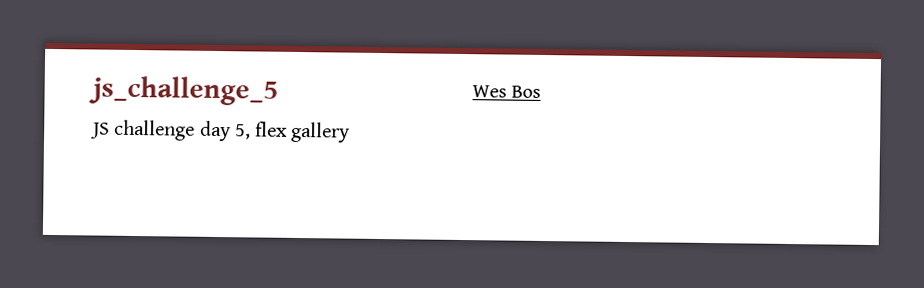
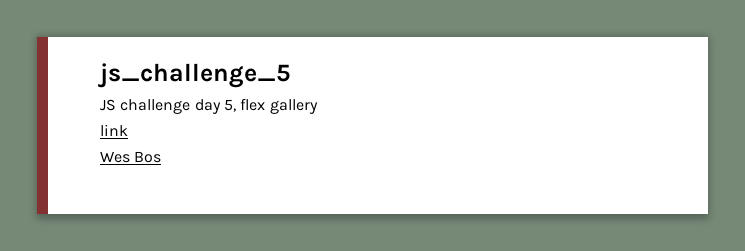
(351, 132) none -> [100,124,128,136] // link

